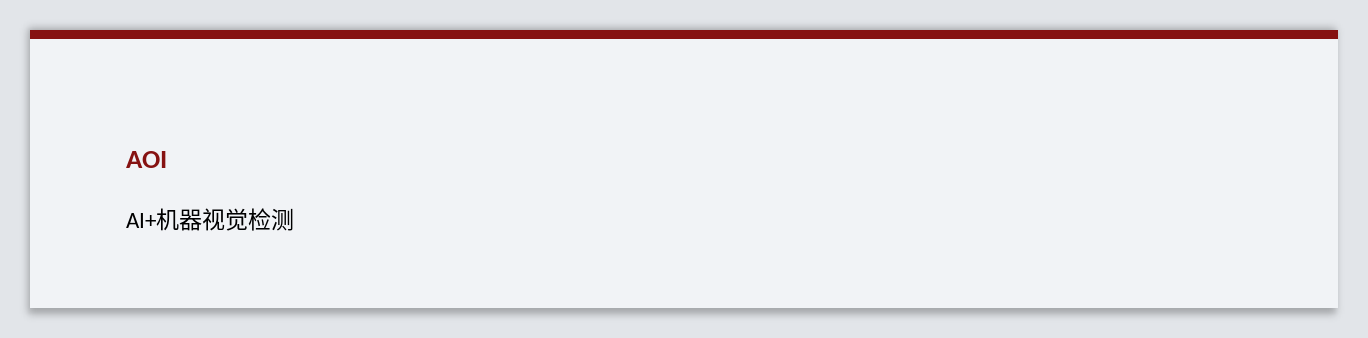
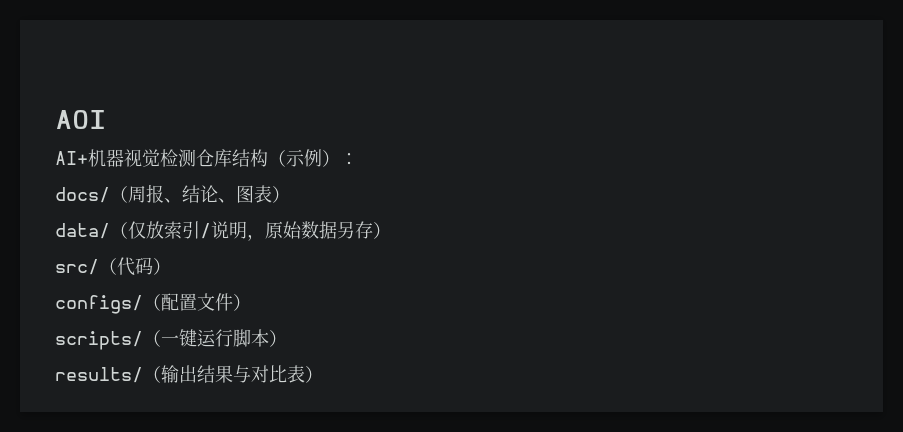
(294, 219) none -> [196,149,358,167] [55,184,290,203] [55,221,391,241] [55,257,171,276] [55,293,251,314] [55,329,287,350] [55,365,323,383] 仓库结构（示例）： // docs/（周报、结论、图表） // data/（仅放索引/说明，原始数据另存） // src/（代码） // configs/（配置文件） // scripts/（一键运行脚本） // results/（输出结果与对比表）

